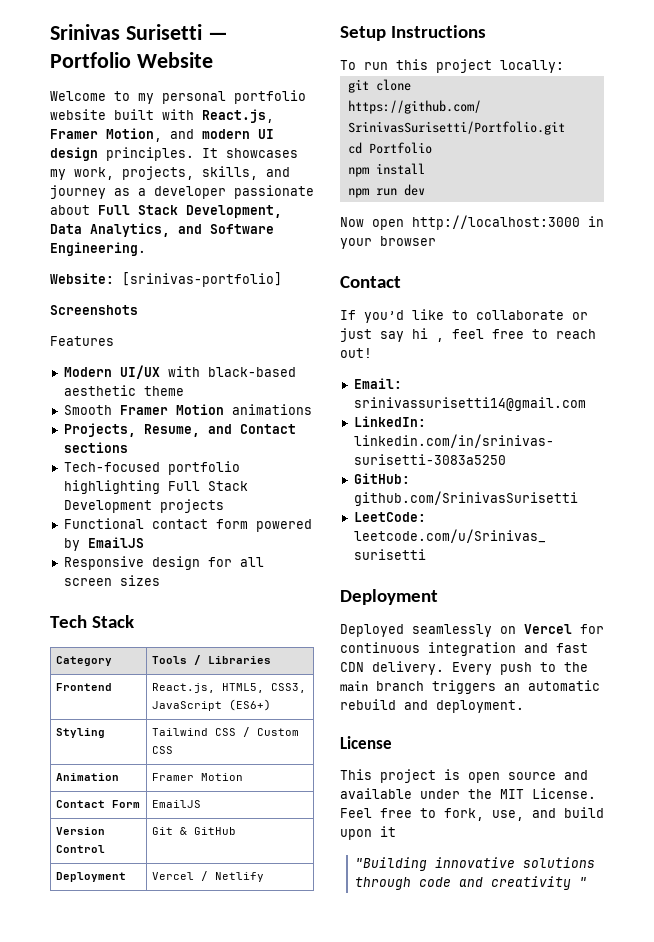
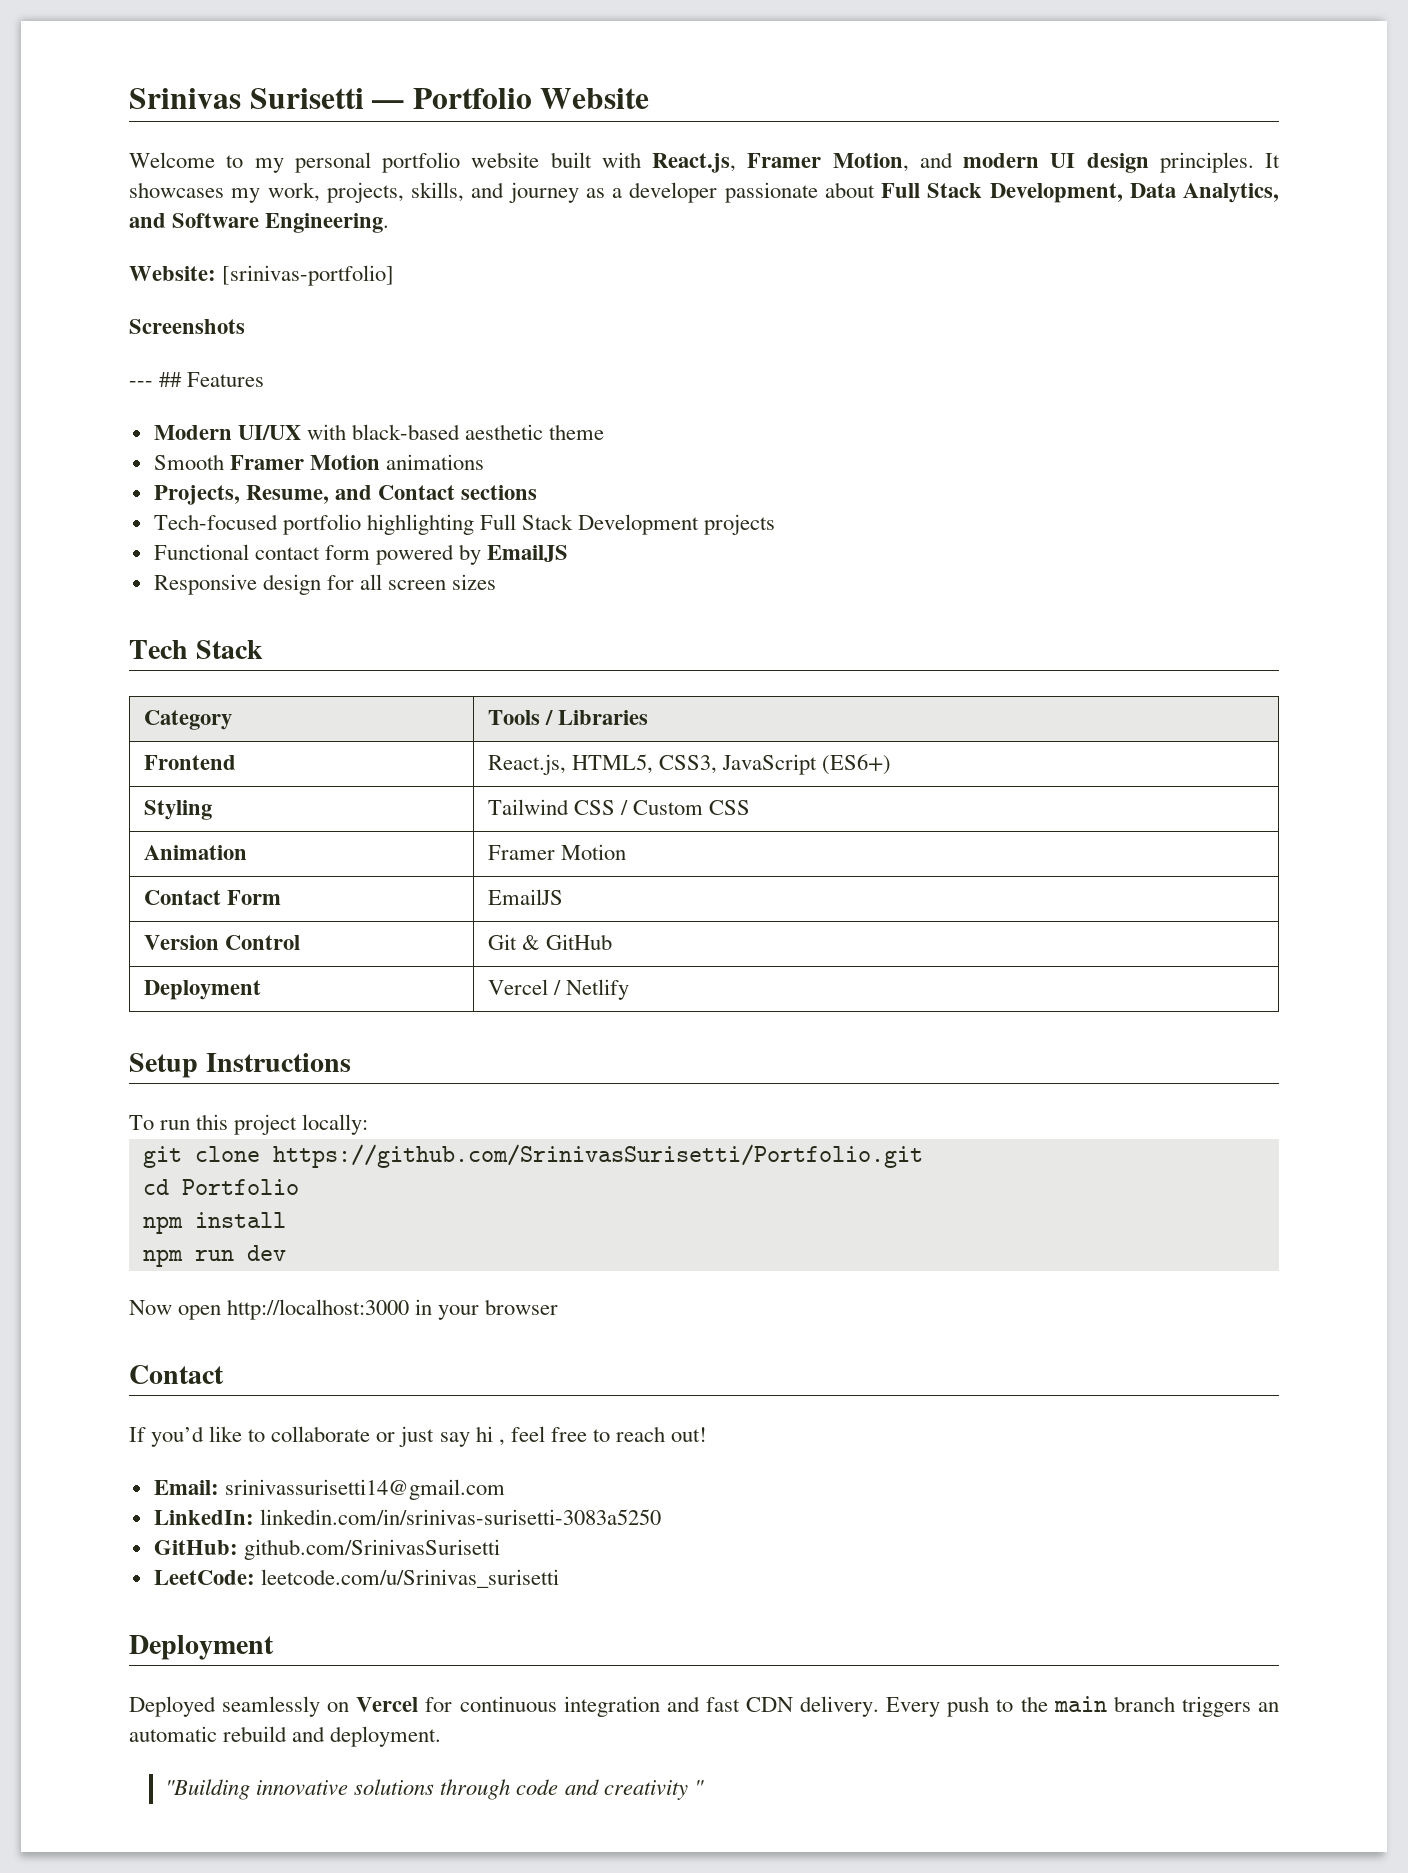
(138, 310) none -> [129,372,183,387] --- ##
[340,736,392,749] [340,769,588,783] [340,788,596,799] [340,807,604,821] [340,826,396,840] // License // This project is open source and available under the MIT License. Feel free to fork, use, and build upon it -> (442, 1736) none

